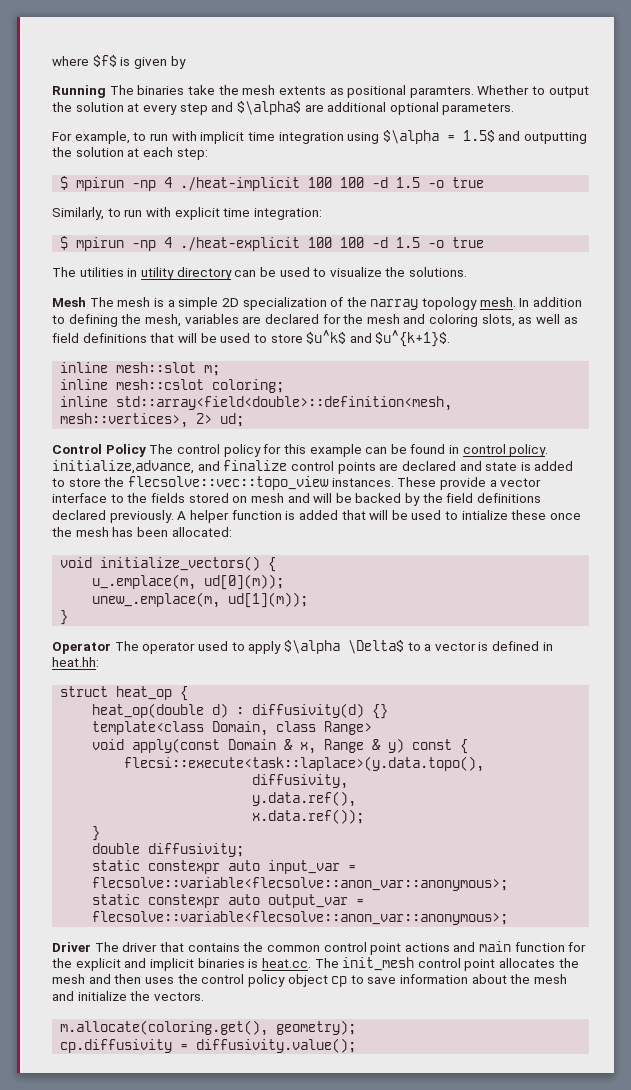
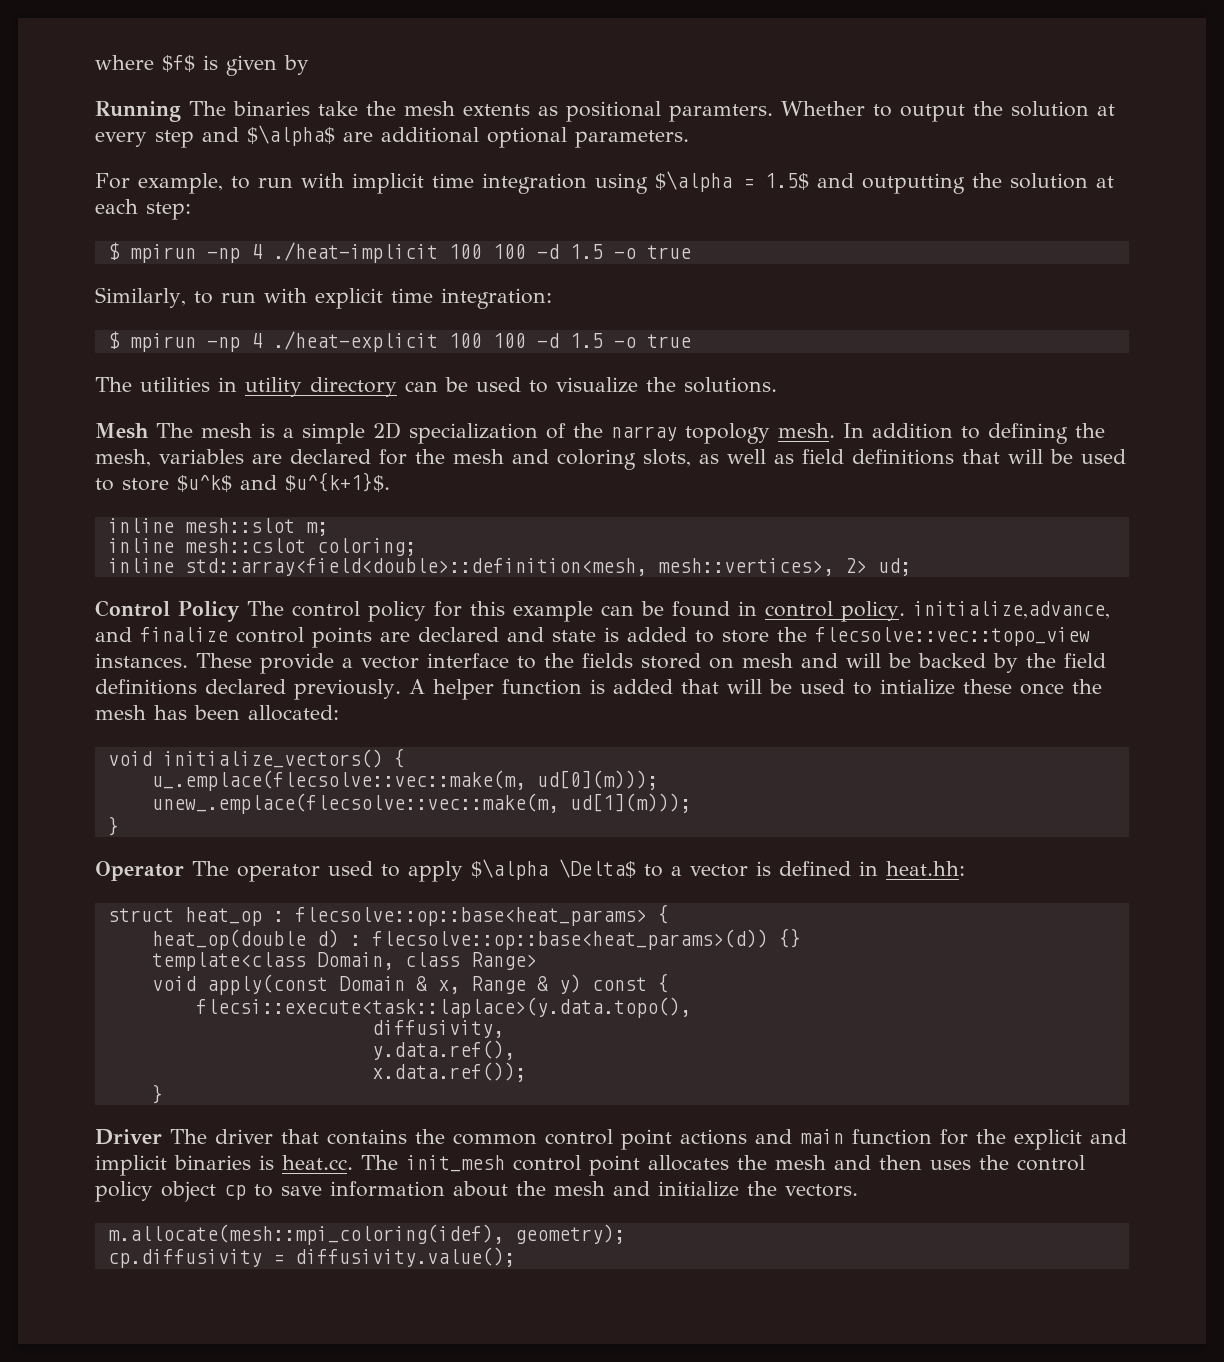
[92,574,285,590] [92,592,309,608] u_.emplace(m, ud[0](m)); // unew_.emplace(m, ud[1](m)); -> [151,770,658,791] [151,793,691,814] u_.emplace(flecsolve::vec::make(m, ud[0](m))); // unew_.emplace(flecsolve::vec::make(m, ud[1](m)));
(173, 693) none -> [272,907,647,926] : flecsolve::op::base<heat_params>
[252,703,365,718] diffusivity(d) -> [371,929,768,950] flecsolve::op::base<heat_params>(d))
[92,843,245,857] [92,860,357,874] [92,877,509,891] [92,894,365,908] [92,911,509,925] // double diffusivity; // static constexpr auto input_var = flecsolve::variable<flecsolve::anon_var::anonymous>; // static constexpr auto output_var = flecsolve::variable<flecsolve::anon_var::anonymous>; -> (163, 1094) none
[60,1020,269,1036] m.allocate(coloring.get(), -> [107,1224,504,1245] m.allocate(mesh::mpi_coloring(idef),

